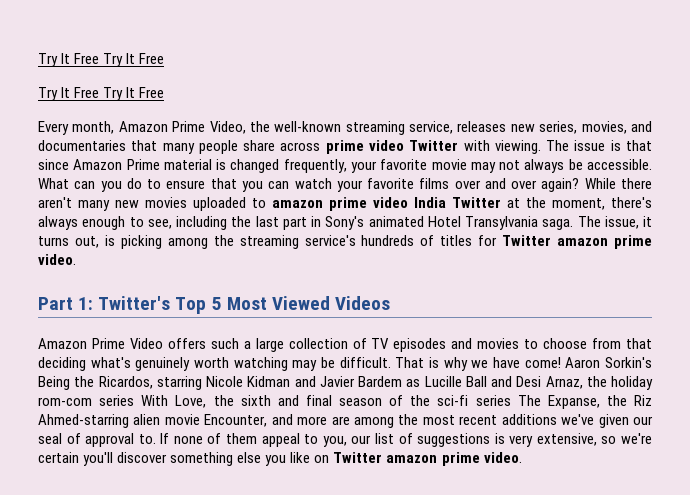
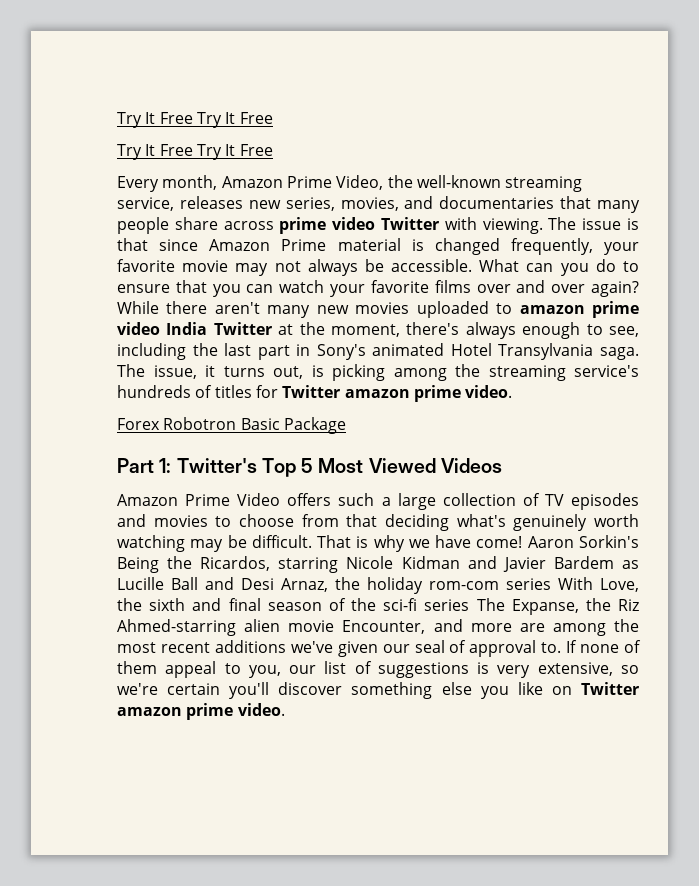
(76, 259) none -> [117,417,346,434] // Forex Robotron Basic Package

